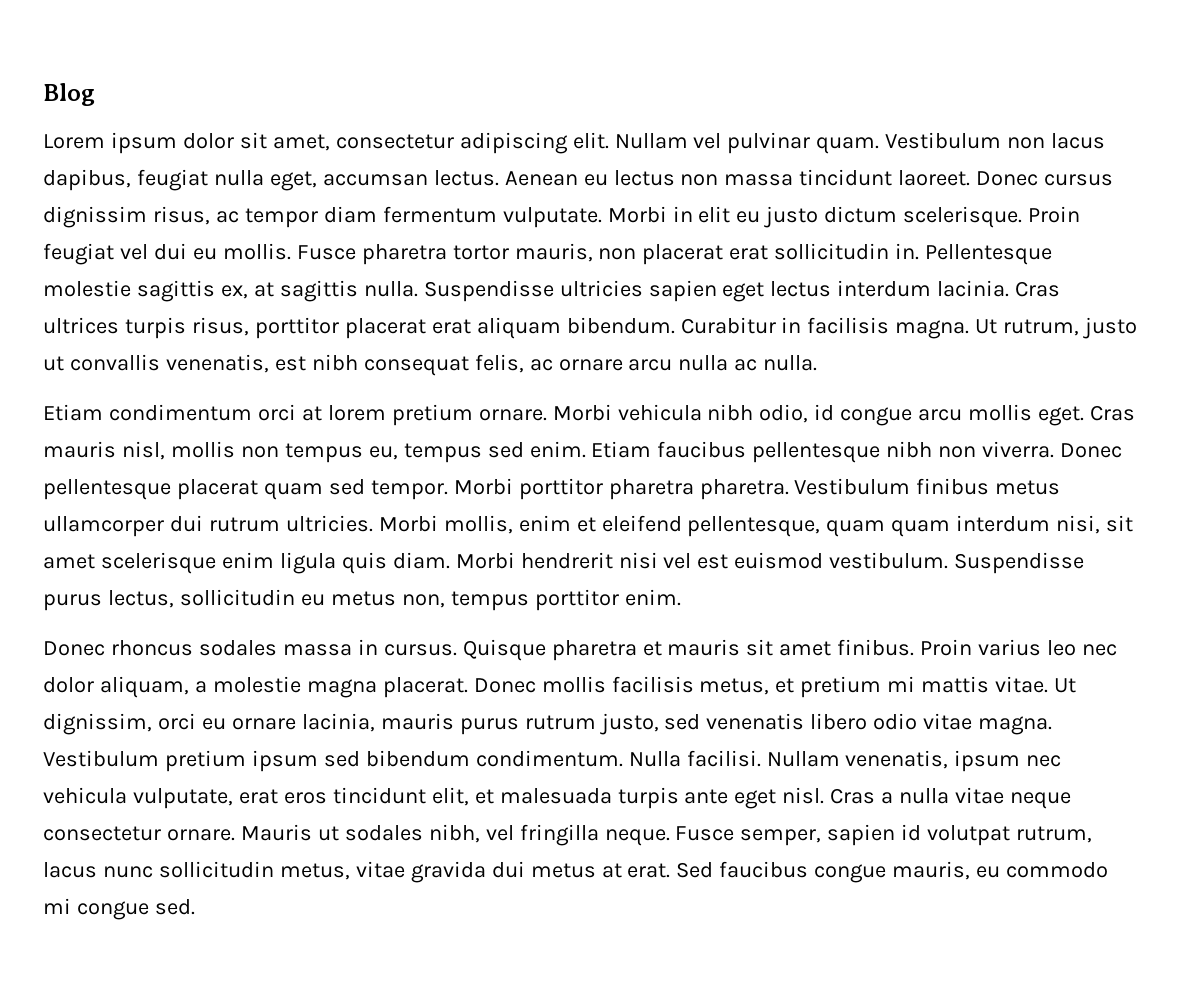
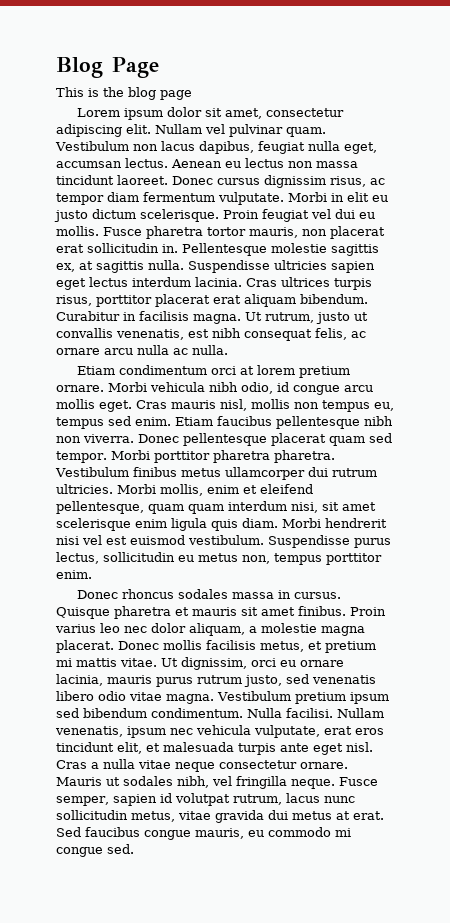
(95, 94) none -> [112,57,159,78] [56,87,192,100] Page // This is the blog page

